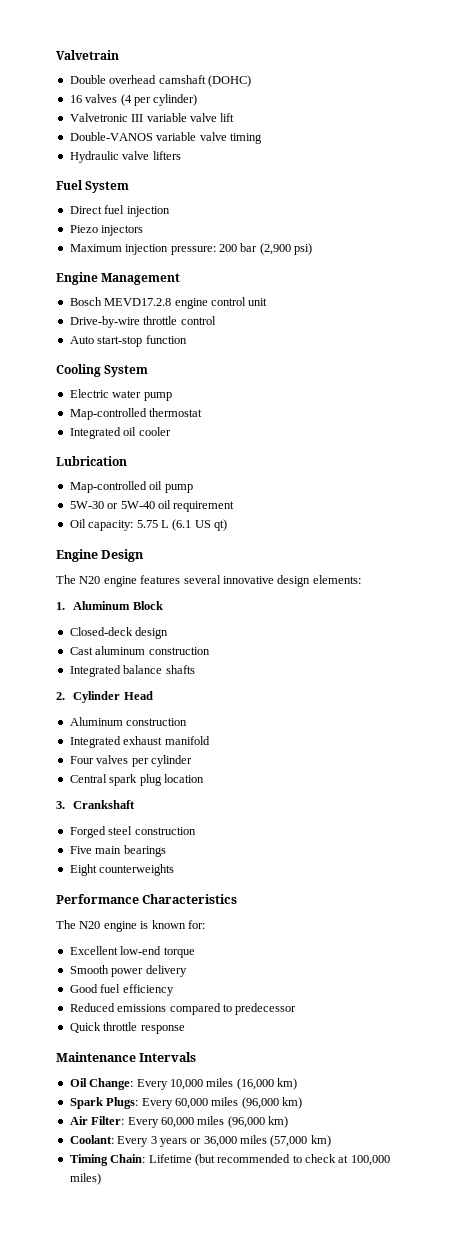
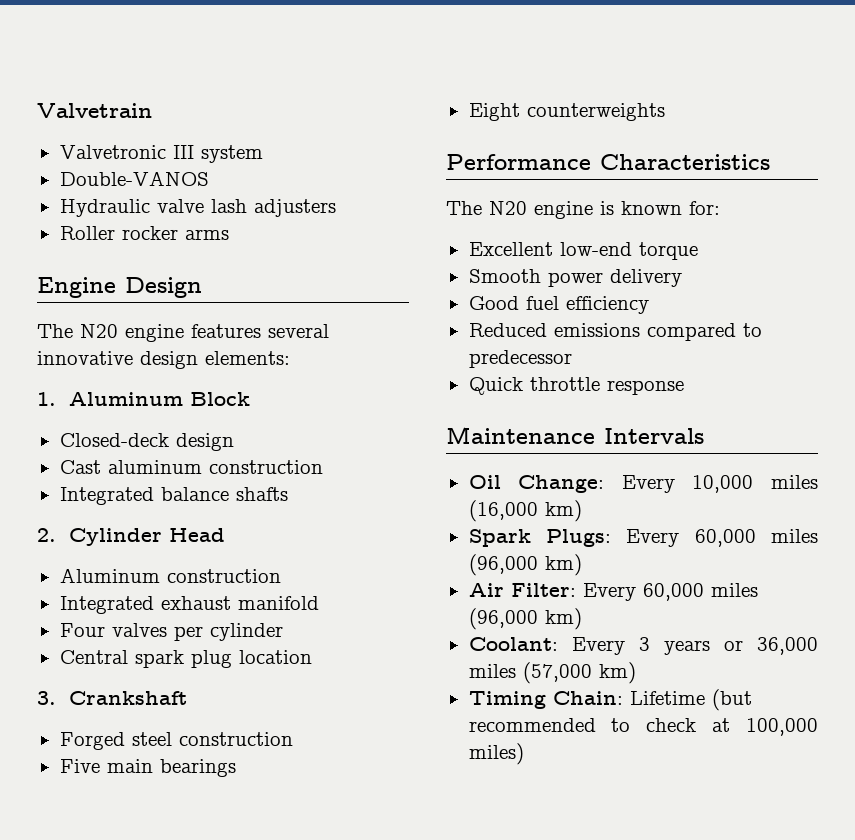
[69,75,251,87] [69,94,198,106] [69,113,235,122] [69,132,262,144] [69,151,181,163] [56,180,130,193] [69,205,170,217] [69,225,144,236] [69,243,312,255] [56,272,181,285] [69,297,268,309] [69,316,216,328] [69,335,187,347] [56,364,149,377] [69,389,172,401] [69,408,203,420] [69,427,171,439] [56,456,127,466] [69,481,193,493] [69,500,235,512] [69,519,227,531] Double overhead camshaft (DOHC) // 16 valves (4 per cylinder) // Valvetronic III variable valve lift // Double-VANOS variable valve timing // Hydraulic valve lifters // Fuel System // Direct fuel injection // Piezo injectors // Maximum injection pressure: 200 bar (2,900 psi) // Engine Management // Bosch MEVD17.2.8 engine control unit // Drive-by-wire throttle control // Auto start-stop function // Cooling System // Electric water pump // Map-controlled thermostat // Integrated oil cooler // Lubrication // Map-controlled oil pump // 5W-30 or 5W-40 oil requirement // Oil capacity: 5.75 L (6.1 US qt) -> [59,145,263,163] [59,171,209,186] [59,199,336,217] [59,226,229,240] Valvetronic III system // Double-VANOS // Hydraulic valve lash adjusters // Roller rocker arms

